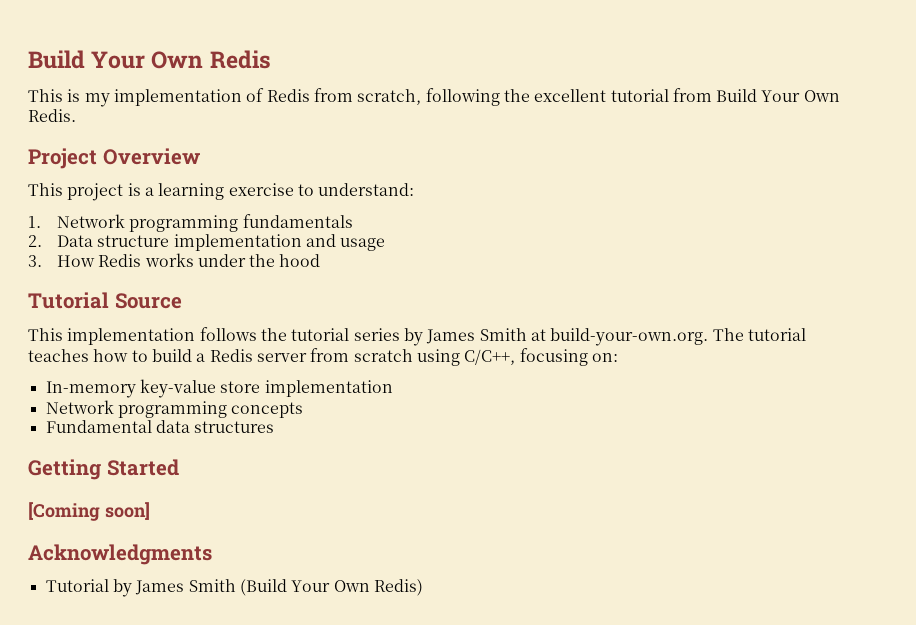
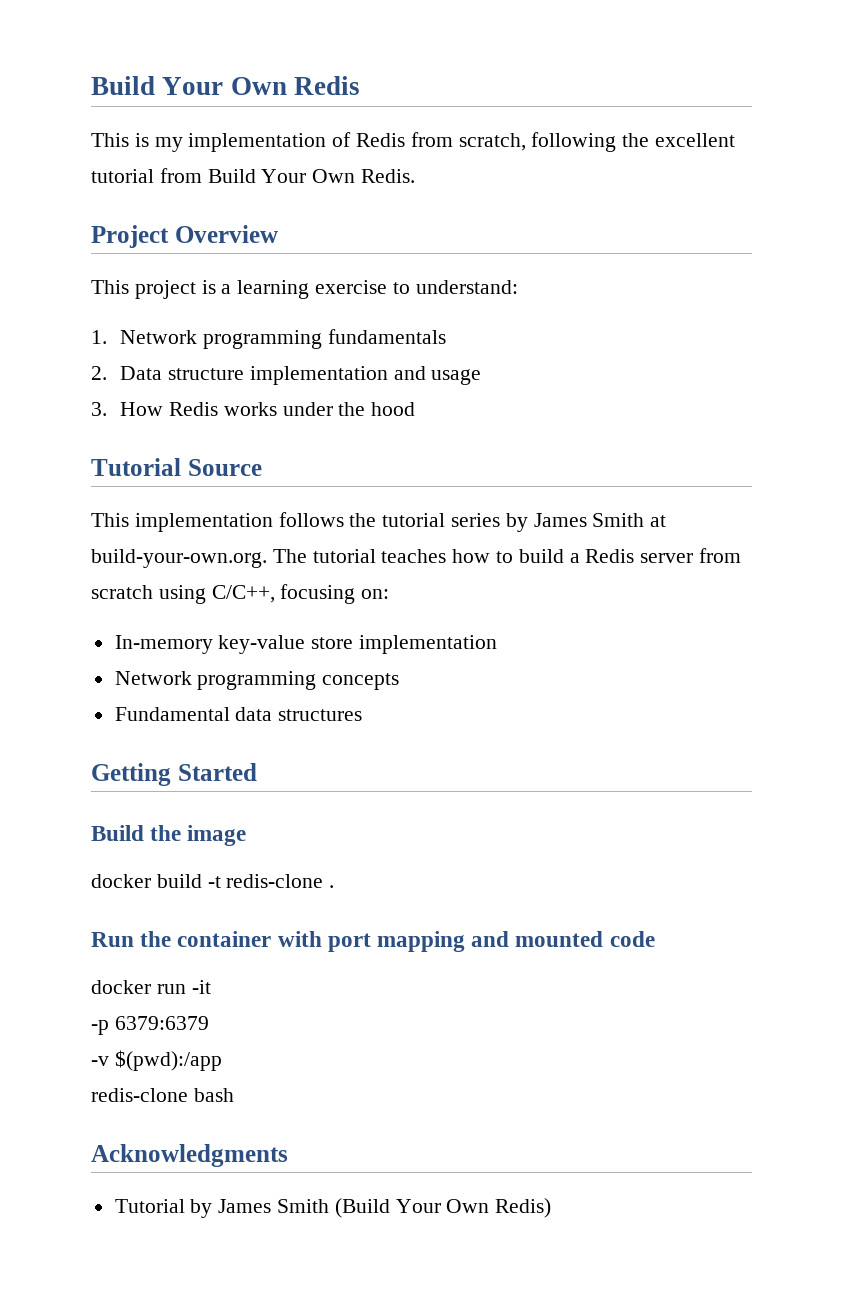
[28,502,150,521] [Coming soon] -> [91,825,247,846] [91,874,335,888] [91,931,655,952] [91,980,211,994] [91,1016,209,1035] [91,1050,222,1071] [91,1088,234,1102] Build the image // docker build -t redis-clone . // Run the container with port mapping and mounted code // docker run -it // -p 6379:6379 // -v $(pwd):/app // redis-clone bash

